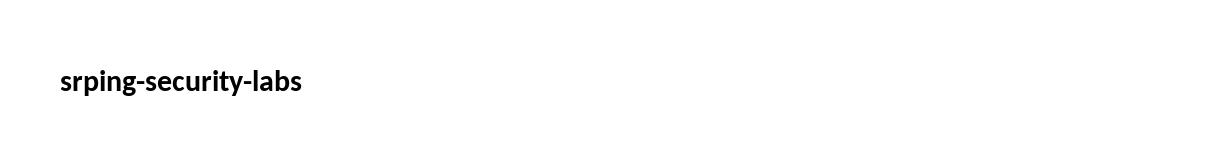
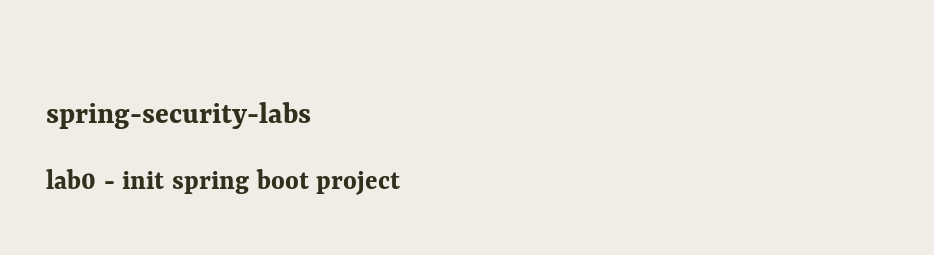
[60,70,302,96] srping-security-labs -> [46,102,311,129] [46,169,401,195] spring-security-labs // lab0 - init spring boot project

